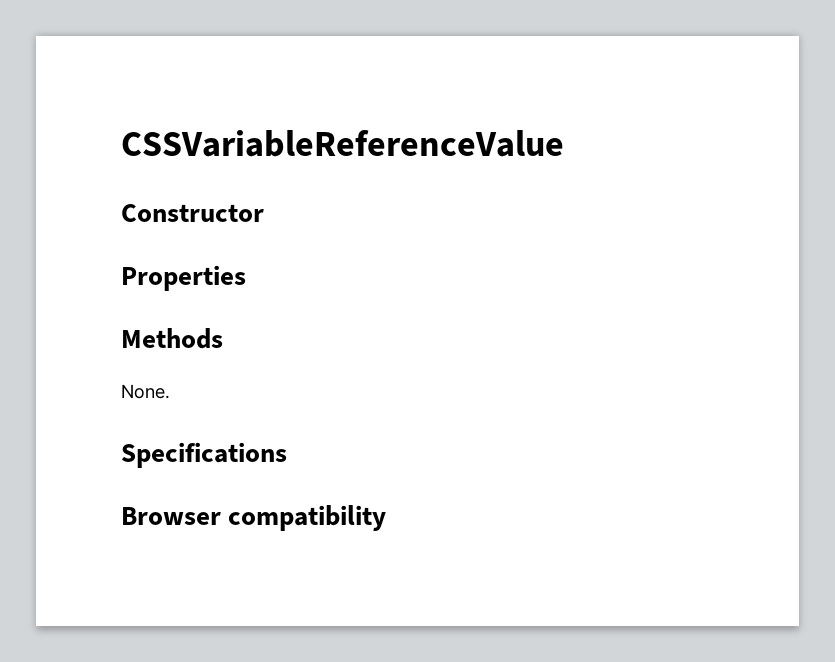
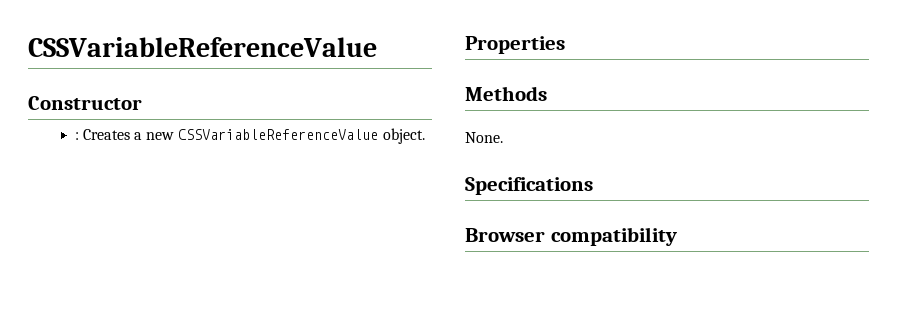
(264, 213) none -> [74,128,425,144] // : Creates a new CSSVariableReferenceValue object.

